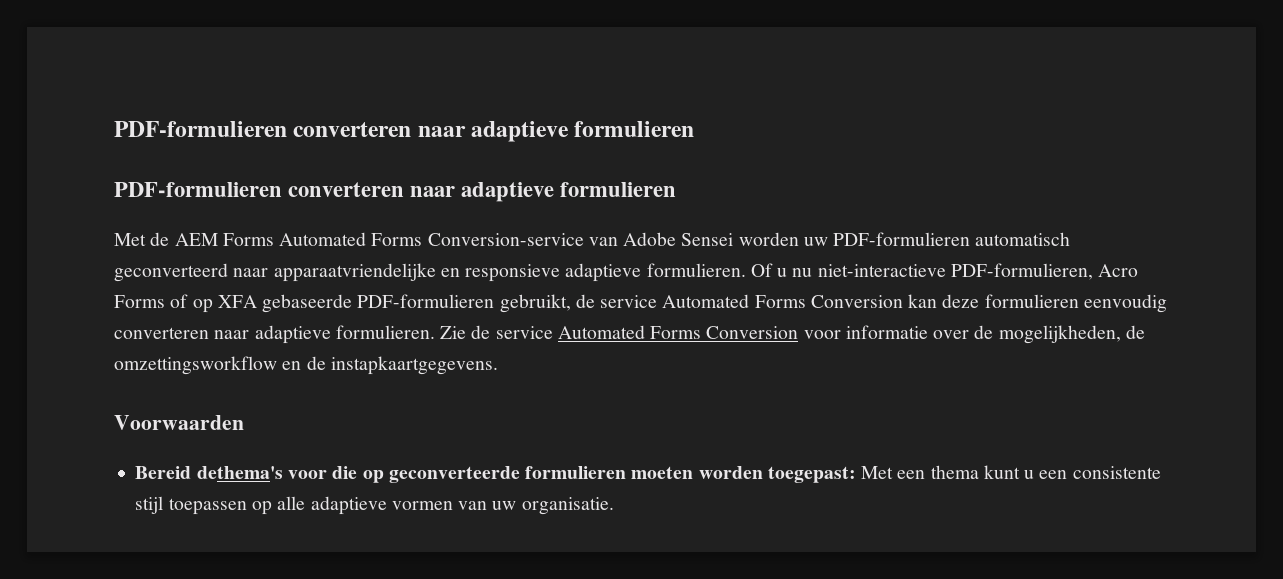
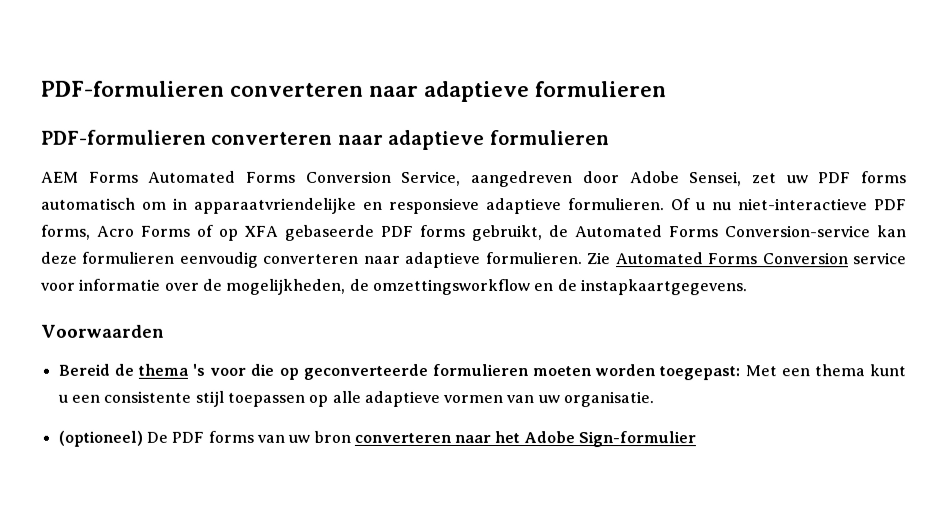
[114,232,170,246] Met de -> (610, 138) none
[427,232,1071,246] [114,263,269,282] Conversion-service van Adobe Sensei worden uw PDF-formulieren automatisch geconverteerd naar -> [305,170,908,188] [41,197,188,210] Conversion Service, aangedreven door Adobe Sensei, zet uw PDF forms automatisch om in
[950,263,1093,280] PDF-formulieren, -> [874,199,907,211] [41,224,91,240] PDF forms,
[357,294,495,308] PDF-formulieren -> [381,224,466,237] PDF forms
[600,294,903,308] service Automated Forms Conversion -> [575,225,871,238] Automated Forms Conversion-service
[471,325,799,339] de service Automated Forms Conversion -> [614,252,908,265] Automated Forms Conversion service
[196,466,283,479] dethema's -> [113,363,206,376] de thema 's
(614, 506) none -> [57,430,697,448] // (optioneel) De PDF forms van uw bron converteren naar het Adobe Sign-formulier

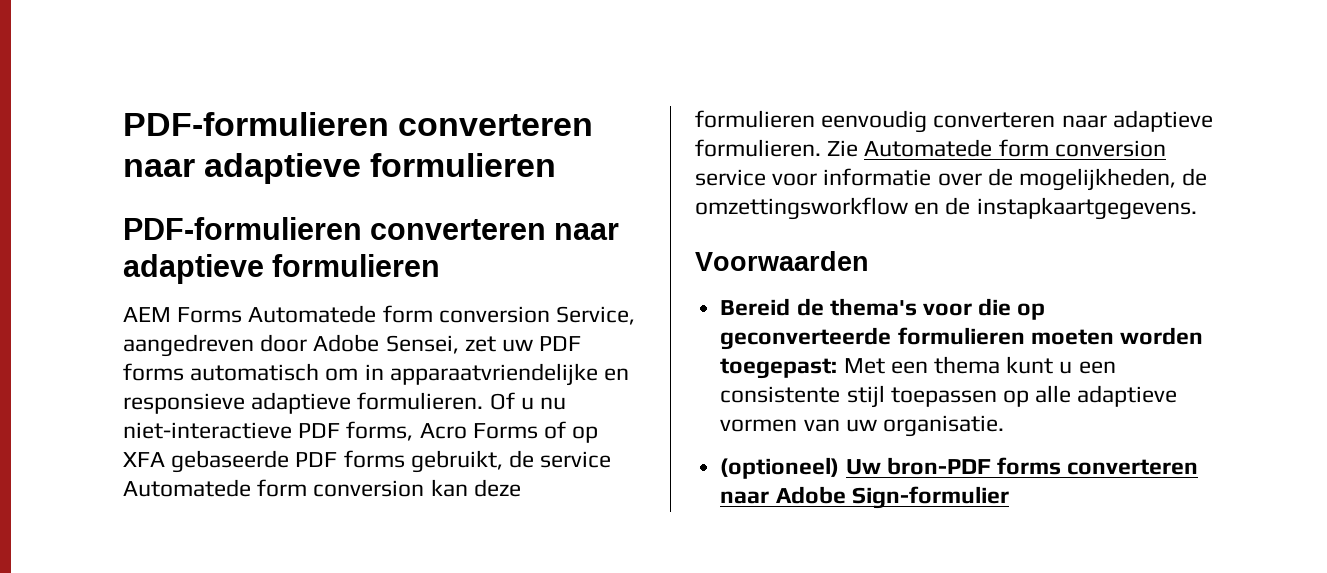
[148,170,392,183] Automated Forms Conversion -> [248,305,550,323] Automatede form conversion
[575,225,871,238] Automated Forms Conversion-service -> [540,451,612,468] [123,479,425,497] service Automatede form conversion
[614,252,849,265] Automated Forms Conversion -> [864,139,1166,157] Automatede form conversion
[137,363,206,376] thema 's -> [829,298,917,316] thema's
[145,430,521,444] De PDF forms van uw bron converteren naar het -> [845,457,1199,475] [720,491,770,504] Uw bron-PDF forms converteren naar

